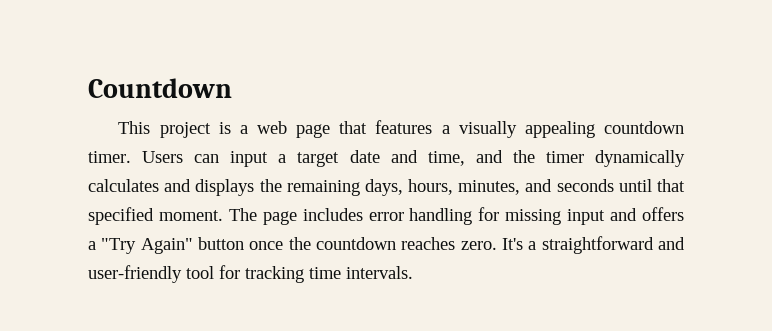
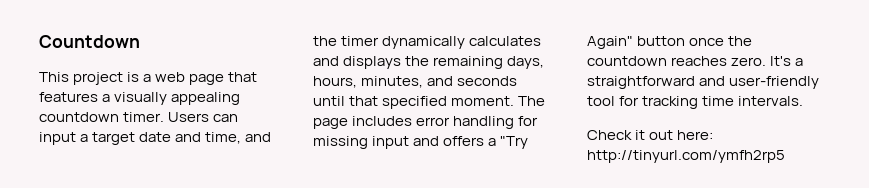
(413, 272) none -> [587,130,714,140] [587,150,785,163] // Check it out here: http://tinyurl.com/ymfh2rp5

